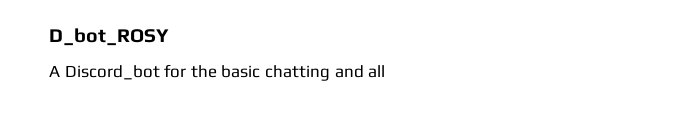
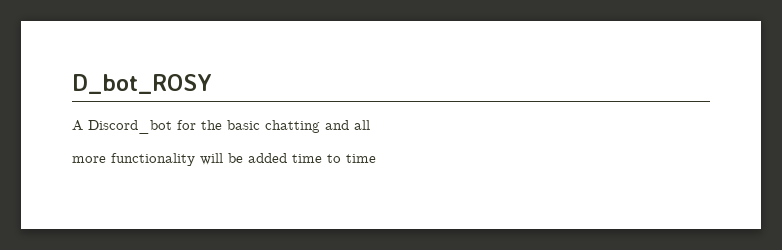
(386, 71) none -> [72,153,376,166] // more functionality will be added time to time

